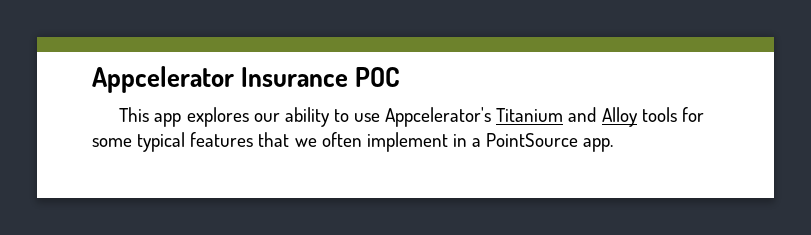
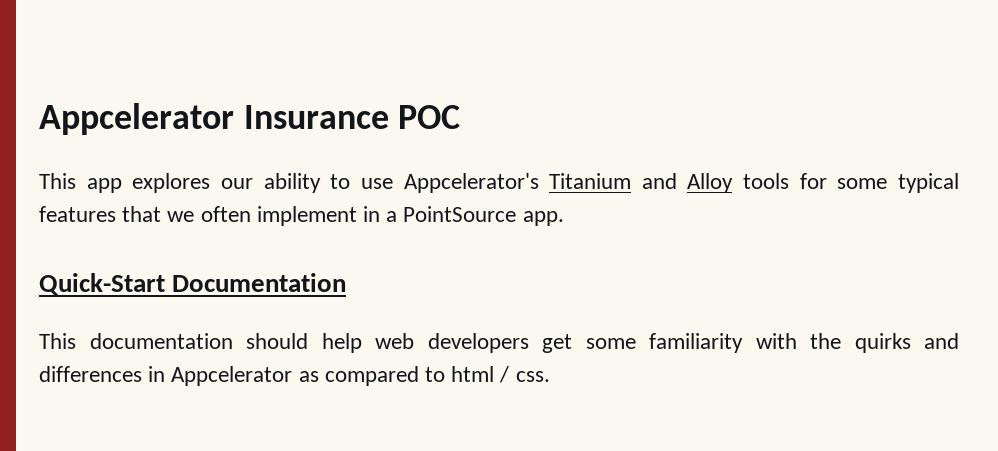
(614, 145) none -> [39,273,347,295] [39,333,959,353] [39,366,550,386] // Quick-Start Documentation // This documentation should help web developers get some familiarity with the quirks and differences in Appcelerator as compared to html / css.

